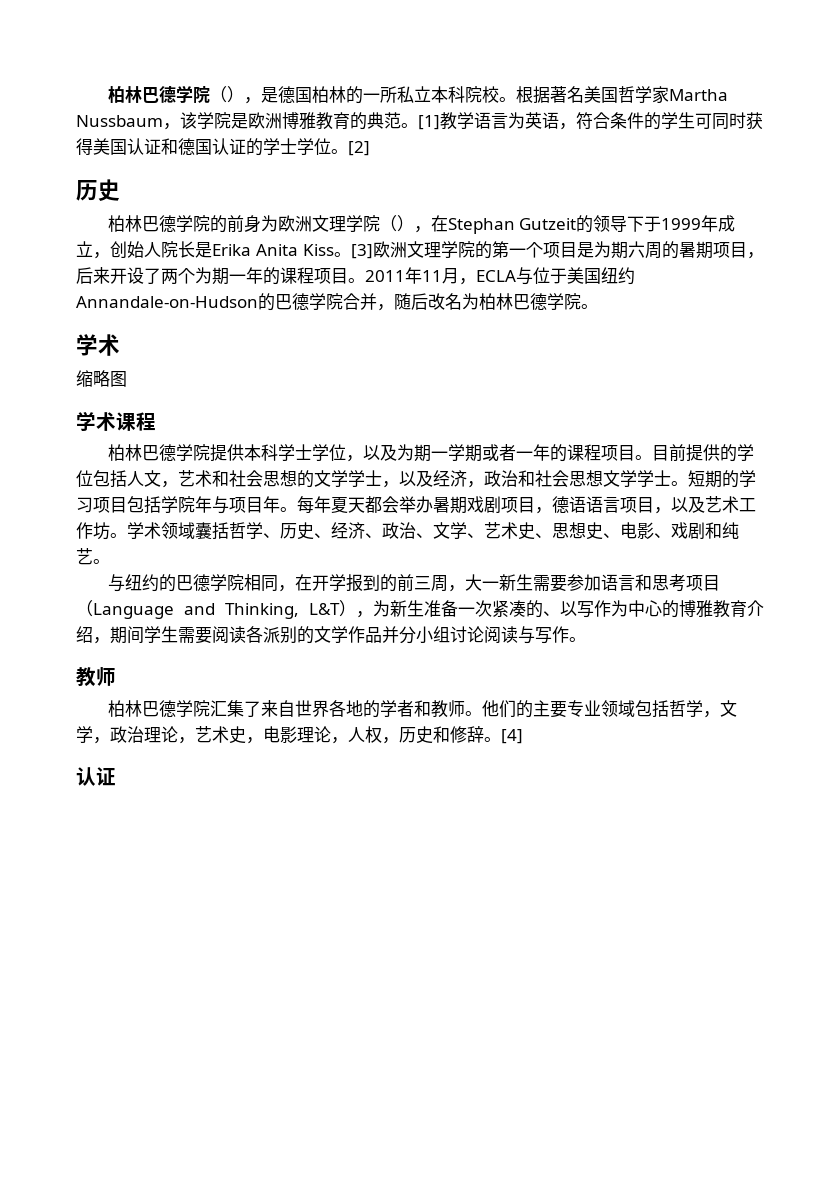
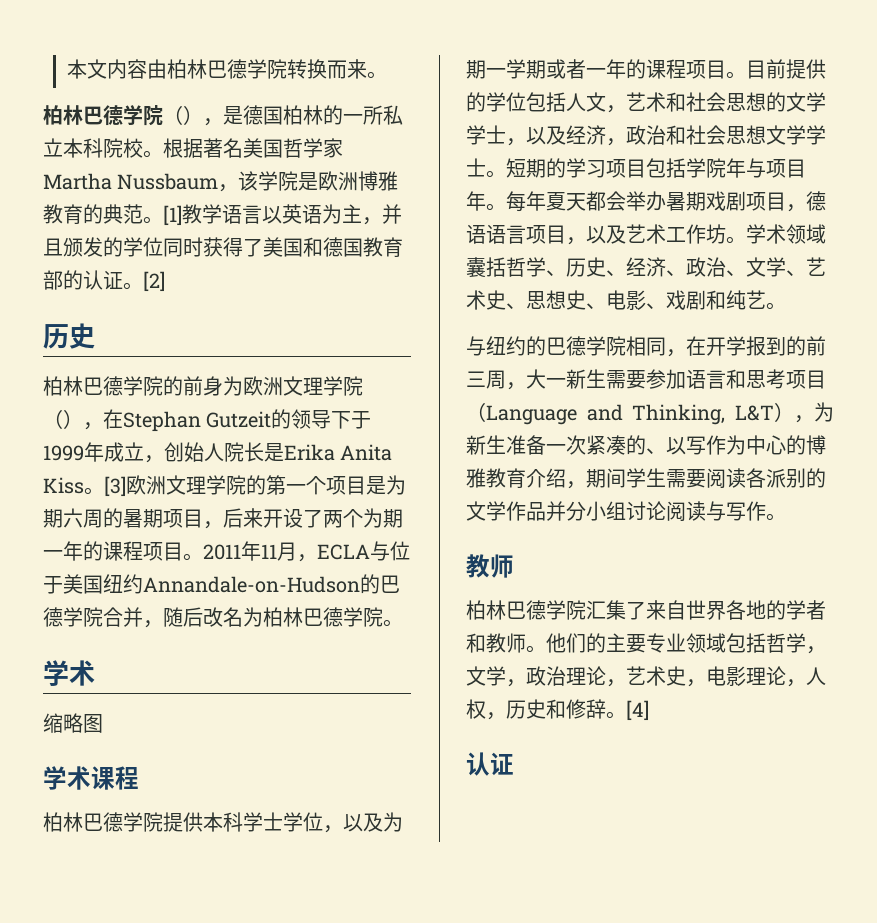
(107, 94) none -> [67,59,388,79] 本文内容由柏林巴德学院转换而来。 //
[508,112,763,130] [76,138,331,156] 为英语，符合条件的学生可同时获得美国认证和德国认证的学士学位 -> [262,204,402,225] [43,237,403,257] [43,270,123,290] 以英语为主，并且颁发的学位同时获得了美国和德国教育部的认证

